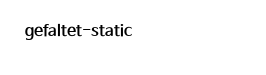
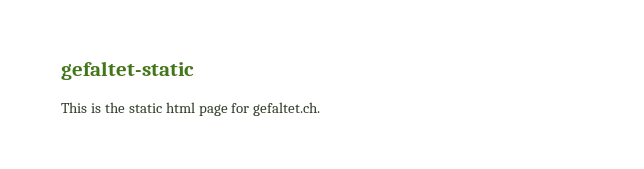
(132, 31) none -> [61,102,321,116] // This is the static html page for gefaltet.ch.

